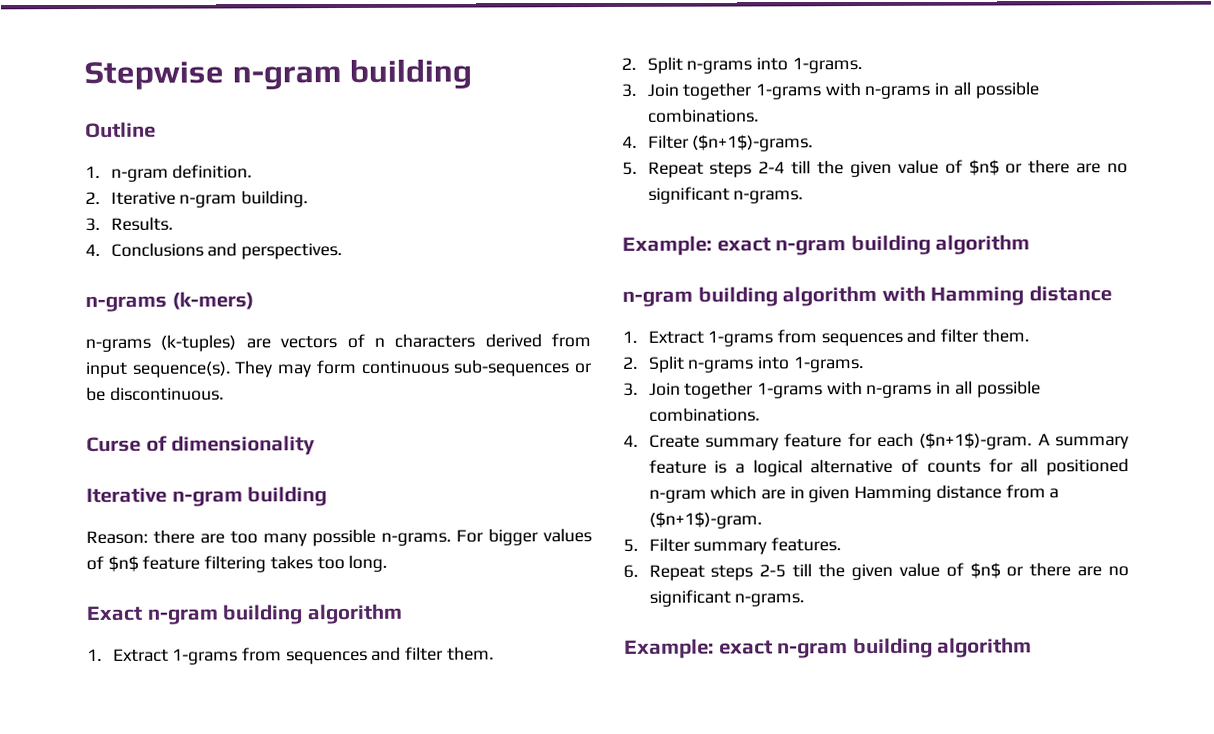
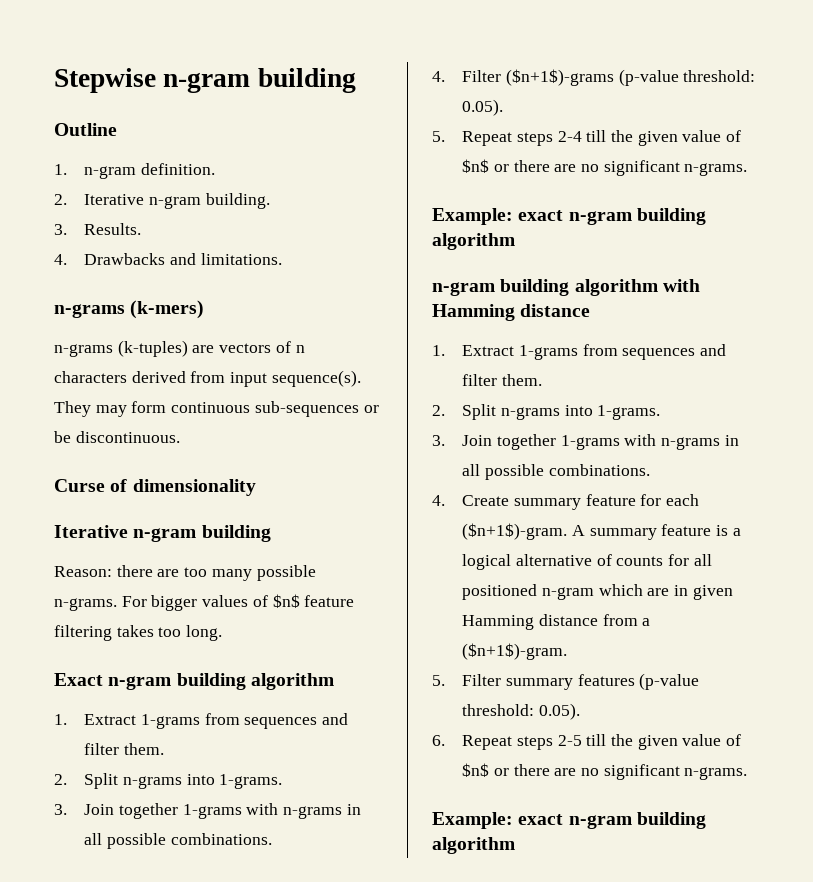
[110,242,343,260] Conclusions and perspectives. -> [84,253,282,265] Drawbacks and limitations.
[692,134,814,152] ($n+1$)-grams. -> [505,69,756,86] [462,99,504,116] ($n+1$)-grams (p-value threshold: 0.05).
[771,537,842,552] features. -> [577,673,700,690] [462,703,580,720] features (p-value threshold: 0.05).

